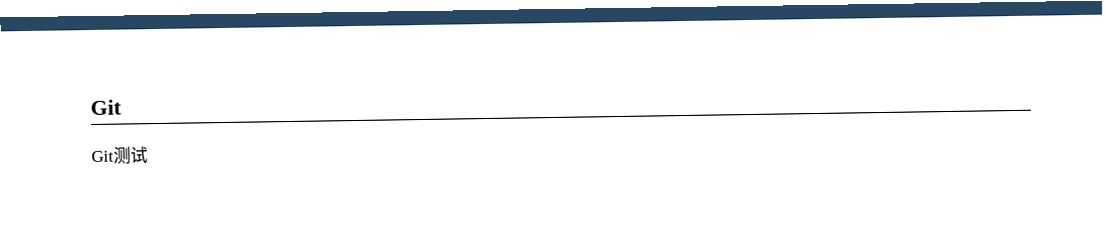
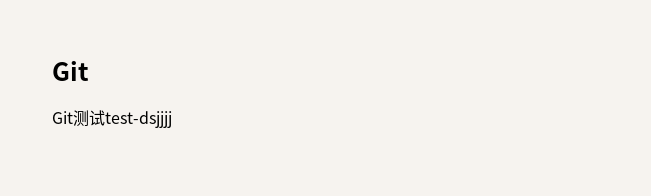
(148, 155) none -> [105,111,172,128] test-dsjjjj

